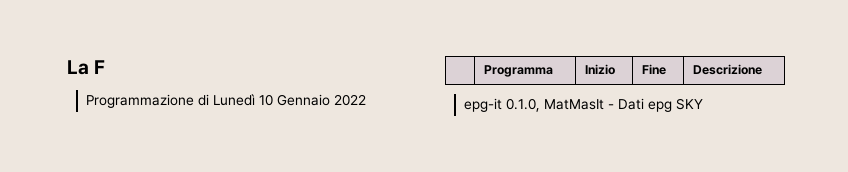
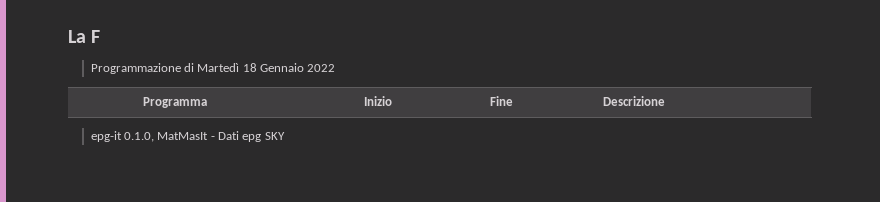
[213,94,274,106] Lunedì 10 -> [197,63,257,72] Martedì 18

